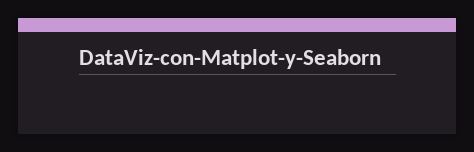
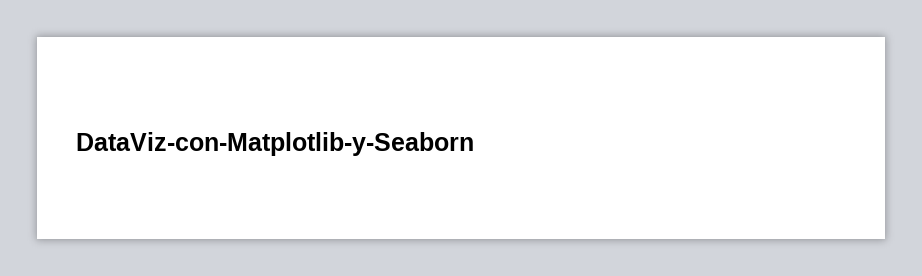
[79,49,381,69] DataViz-con-Matplot-y-Seaborn -> [76,132,474,156] DataViz-con-Matplotlib-y-Seaborn

